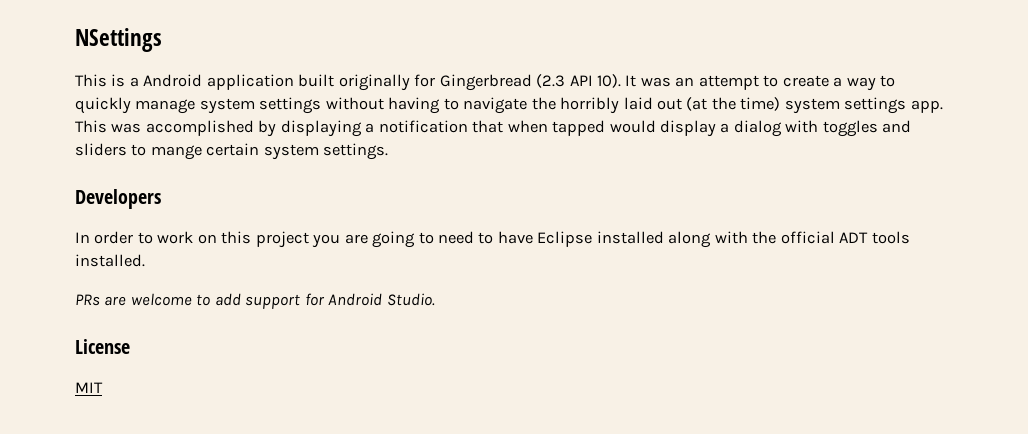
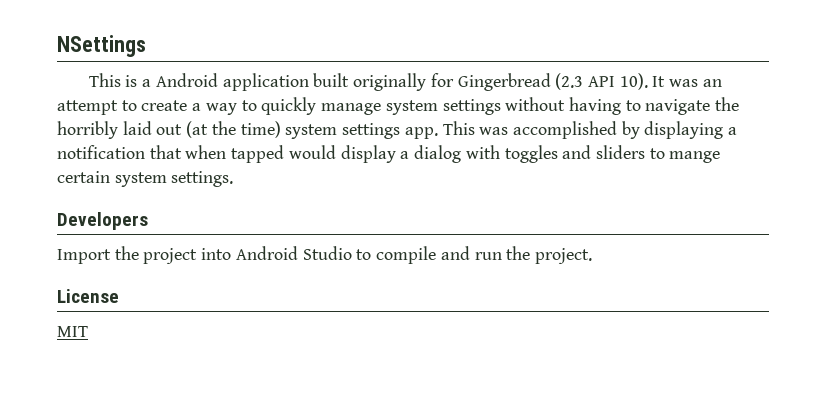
[75,231,910,248] [75,254,145,267] [75,293,435,309] In order to work on this project you are going to need to have Eclipse installed along with the official ADT tools installed. // PRs are welcome to add support for Android Studio. -> [57,246,592,264] Import the project into Android Studio to compile and run the project.

